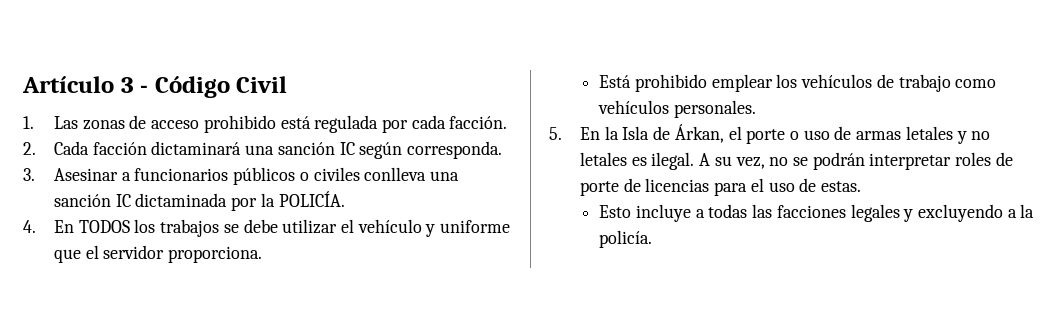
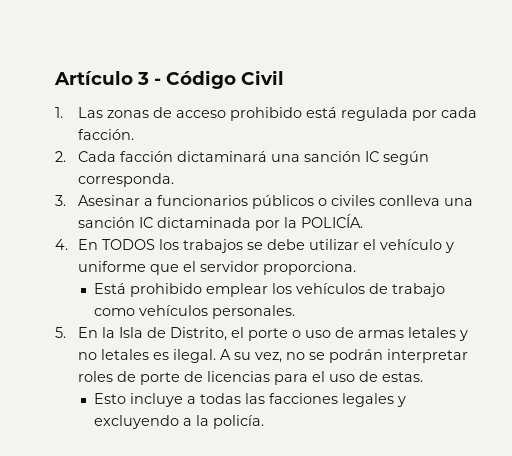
[674,124,724,143] Árkan, -> [170,327,228,341] Distrito,

